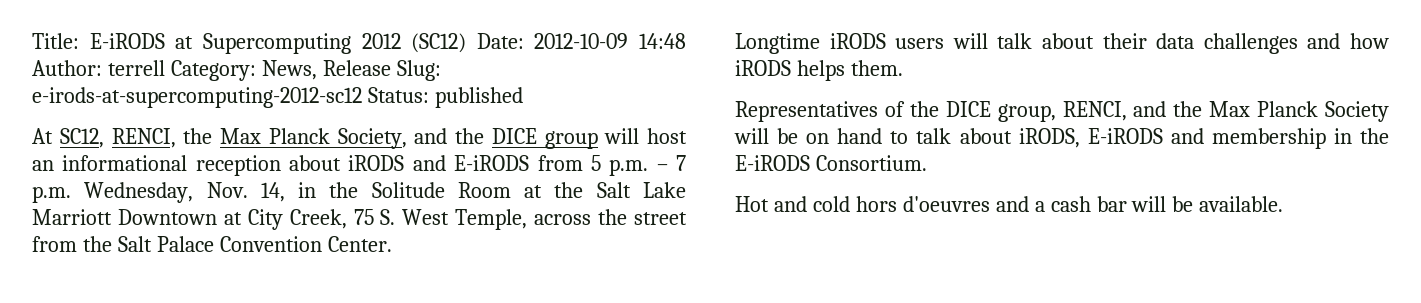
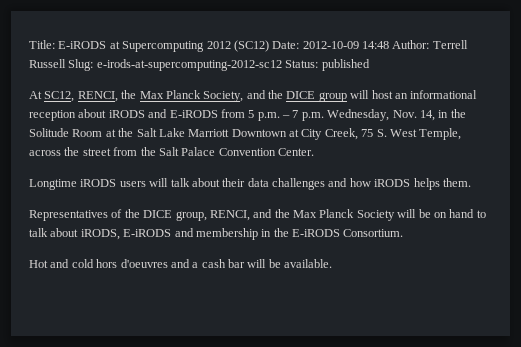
[107,60,391,81] terrell Category: News, Release -> [432,40,468,49] [29,59,66,68] Terrell Russell

